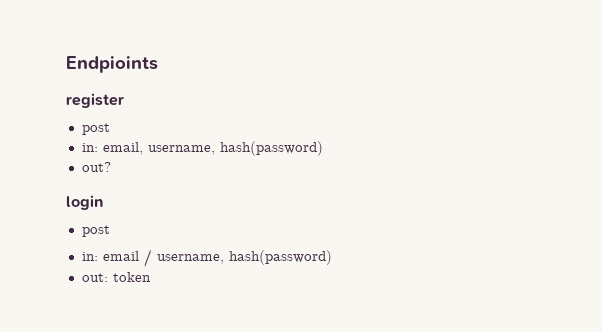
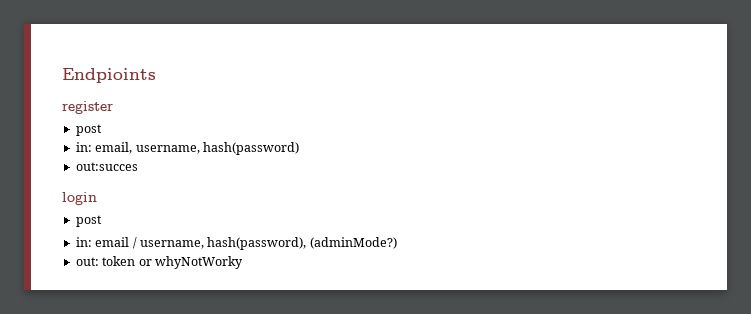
[81,162,111,172] out? -> [75,162,138,171] out:succes
[228,250,332,265] hash(password) -> [207,237,397,250] hash(password), (adminMode?)
(151, 277) none -> [138,256,243,269] or whyNotWorky

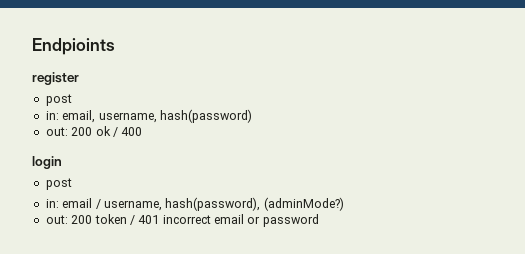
[75,162,138,171] out:succes -> [45,126,143,137] out: 200 ok / 400
[102,256,243,269] token or whyNotWorky -> [71,214,319,227] 200 token / 401 incorrect email or password

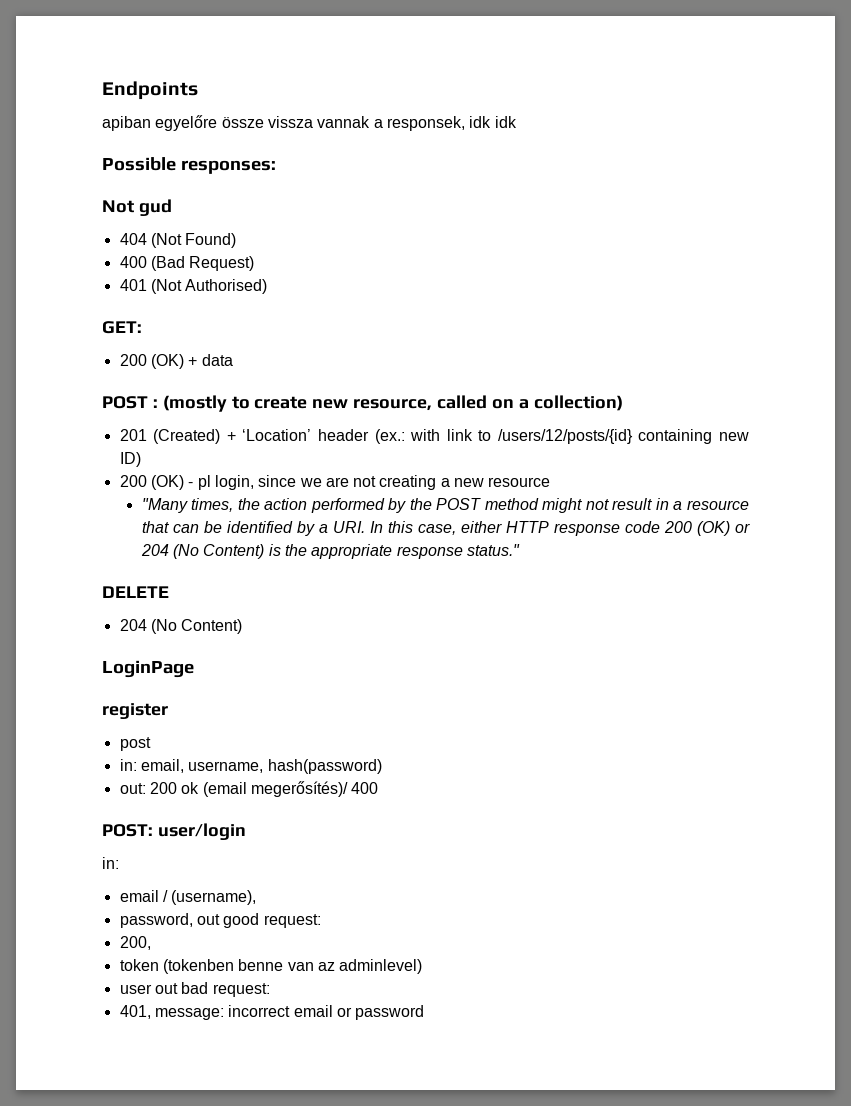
[32,38,115,55] Endpioints -> [102,81,198,100] [102,115,517,131] [102,157,276,174] [102,199,172,216] [119,233,237,248] [119,256,255,271] [119,279,268,294] [102,321,142,334] [119,354,233,369] [102,395,623,412] [119,429,749,444] [119,452,141,467] [119,475,551,490] [141,498,750,513] [141,521,750,536] [140,544,520,559] [102,586,169,598] [119,619,243,634] [102,660,194,678] Endpoints // apiban egyelőre össze vissza vannak a responsek, idk idk // Possible responses: // Not gud // 404 (Not Found) // 400 (Bad Request) // 401 (Not Authorised) // GET: // 200 (OK) + data // POST : (mostly to create new resource, called on a collection) // 201 (Created) + ‘Location’ header (ex.: with link to /users/12/posts/{id} containing new ID) // 200 (OK) - pl login, since we are not creating a new resource // "Many times, the action performed by the POST method might not result in a resource that can be identified by a URI. In this case, either HTTP response code 200 (OK) or 204 (No Content) is the appropriate response status." // DELETE // 204 (No Content) // LoginPage
[112,127,118,137] / -> [202,781,348,797] (email megerősítés)/
[32,156,62,169] [45,178,72,190] [45,199,59,208] login // post // in: -> [102,823,246,840] [102,857,119,869] POST: user/login // in: //
[103,197,344,211] [45,214,160,225] username, hash(password), (adminMode?) // out: 200 token / 401 -> [171,890,257,905] [119,913,321,928] [119,936,151,950] [119,959,423,974] [119,982,270,997] [119,1005,224,1020] (username), // password, out good request: // 200, // token (tokenben benne van az adminlevel) // user out bad request: // 401, message:

